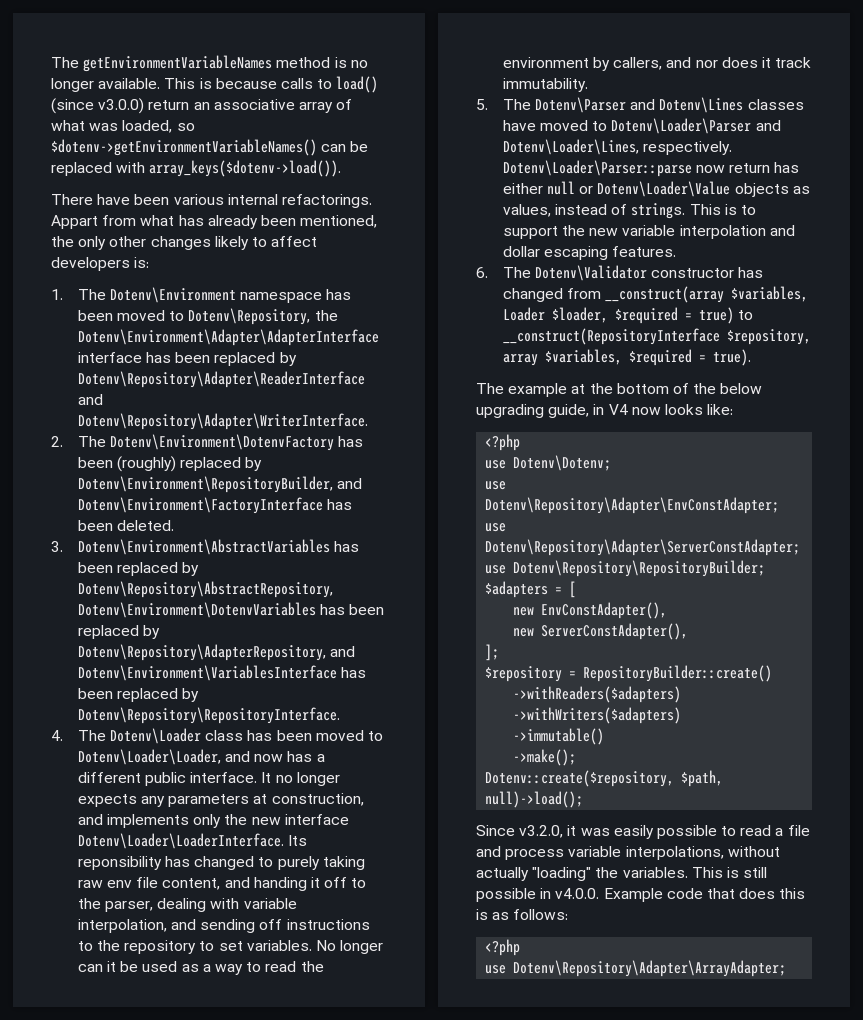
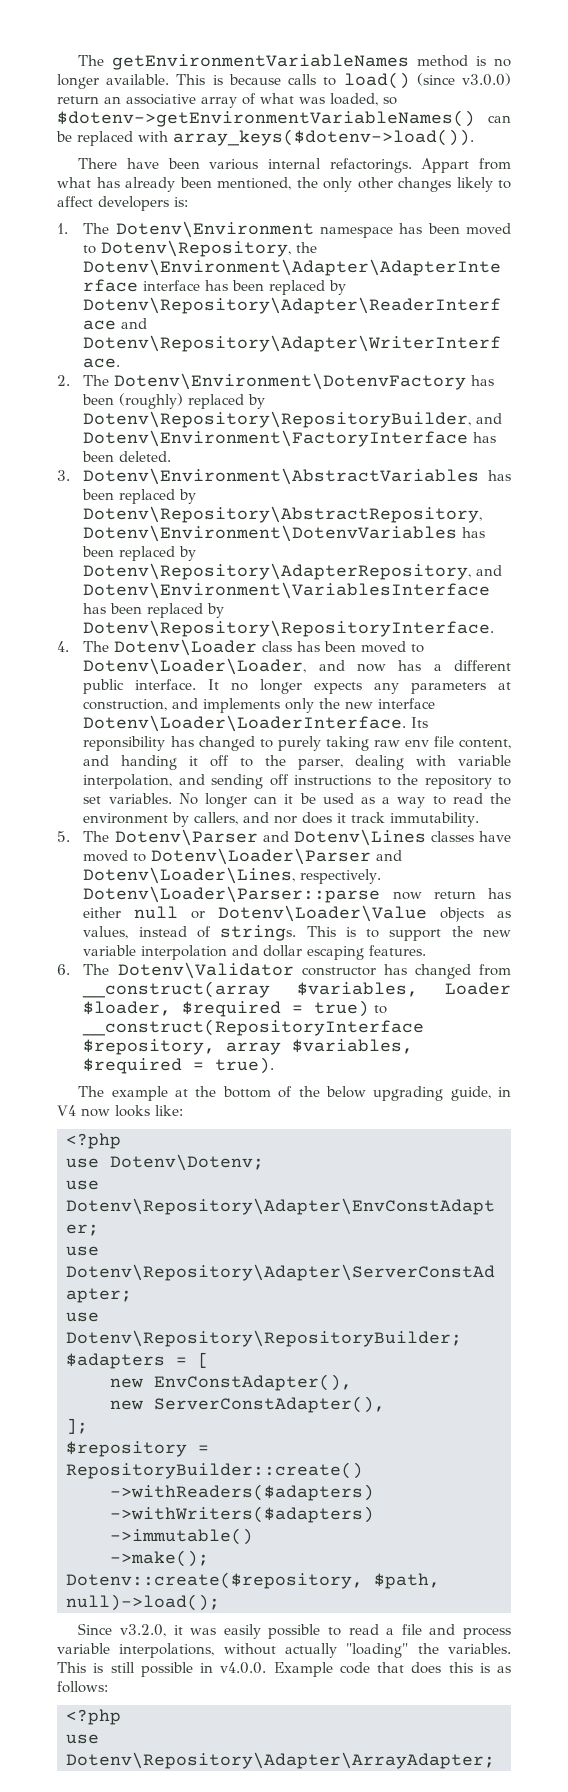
[77,476,333,493] Dotenv\Environment\RepositoryBuilder, -> [83,411,472,428] Dotenv\Repository\RepositoryBuilder,

